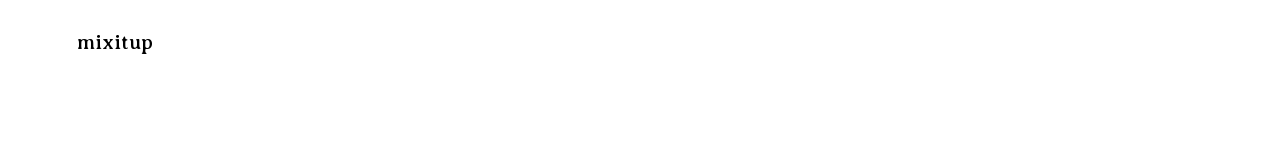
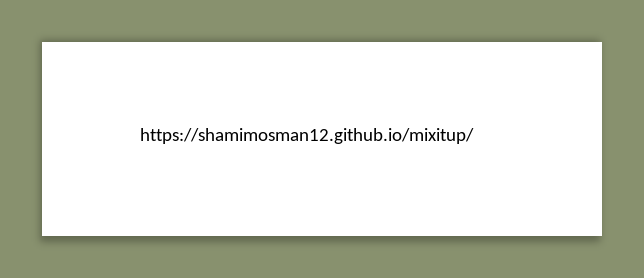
[77,35,153,54] mixitup -> [140,128,474,144] https://shamimosman12.github.io/mixitup/

